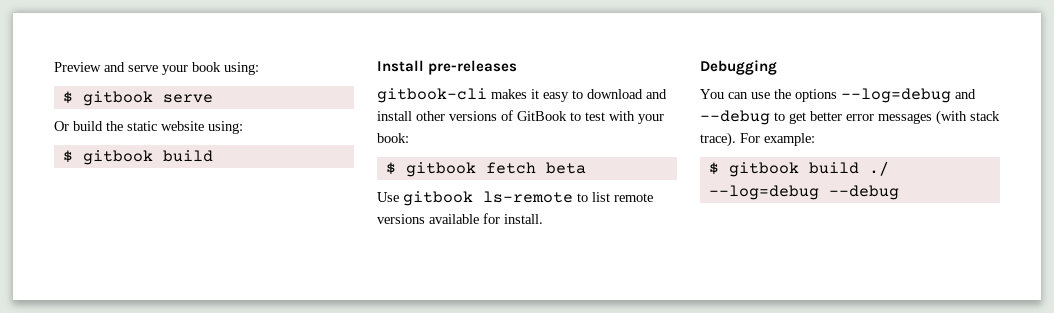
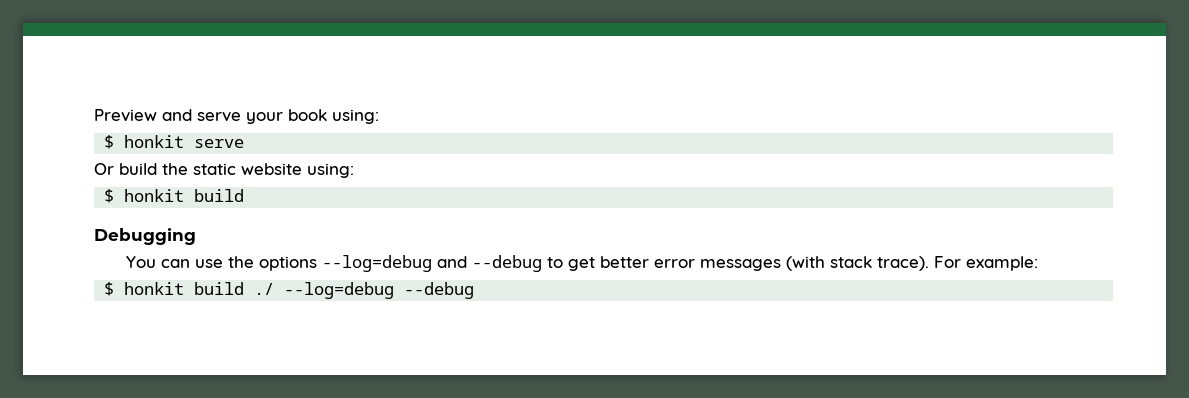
[82,91,153,106] gitbook -> [124,135,185,148] honkit
[82,150,213,165] [377,60,518,75] [377,88,667,103] [377,110,664,124] [377,133,409,143] [385,162,586,177] [377,191,653,206] [377,213,543,224] gitbook build // Install pre-releases // gitbook-cli makes it easy to download and install other versions of GitBook to test with your book: // $ gitbook fetch beta // Use gitbook ls-remote to list remote versions available for install. -> [124,189,245,202] honkit build
[728,162,799,177] gitbook -> [124,282,185,295] honkit

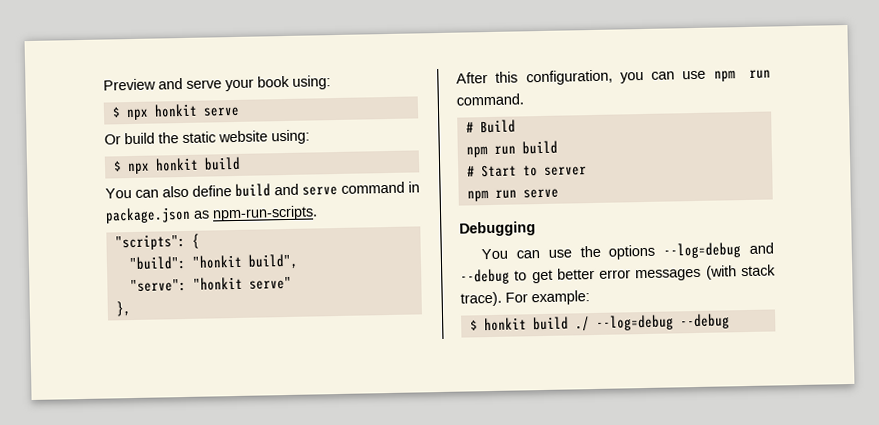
(115, 142) none -> [125,108,149,121] npx
[124,189,245,202] honkit build -> [126,156,241,175] [105,181,420,199] [105,205,318,224] [114,233,200,251] [128,253,299,271] [129,276,292,293] [115,301,131,317] [456,69,771,86] [456,93,524,106] [465,119,516,134] [465,140,558,158] [466,164,587,178] [466,188,559,202] npx honkit build // You can also define build and serve command in package.json as npm-run-scripts. // "scripts": { // "build": "honkit build", // "serve": "honkit serve" // }, // After this configuration, you can use npm run command. // # Build // npm run build // # Start to server // npm run serve

